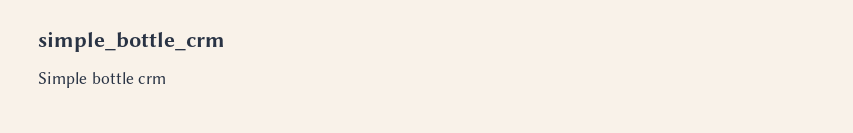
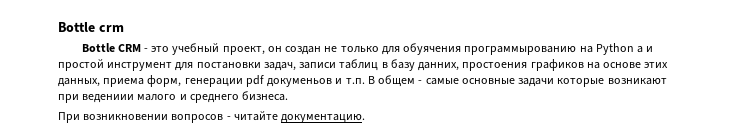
[38,31,225,52] [38,72,167,88] simple_bottle_crm // Simple bottle crm -> [58,22,124,32] [81,43,654,55] [58,59,669,71] [58,75,667,87] [58,91,289,103] [58,111,366,123] Bottle crm // Bottle CRM - это учебный проект, он создан не только для обуячения программырованию на Python а и простой инструмент для постановки задач, записи таблиц в базу данних, простоения графиков на основе этих данных, приема форм, генерации pdf докуменьов и т.п. В общем - самые основные задачи которые возникают при ведениии малого и среднего бизнеса. // При возникновении вопросов - читайте документацию.

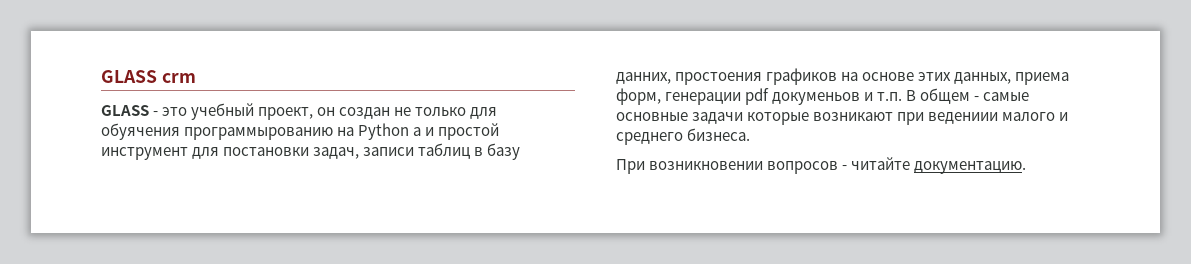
[58,22,95,32] Bottle -> [101,70,157,83] GLASS
[81,43,141,52] Bottle CRM -> [101,105,149,116] GLASS

